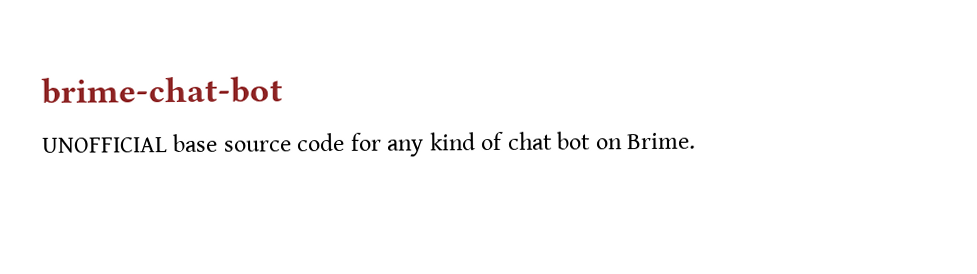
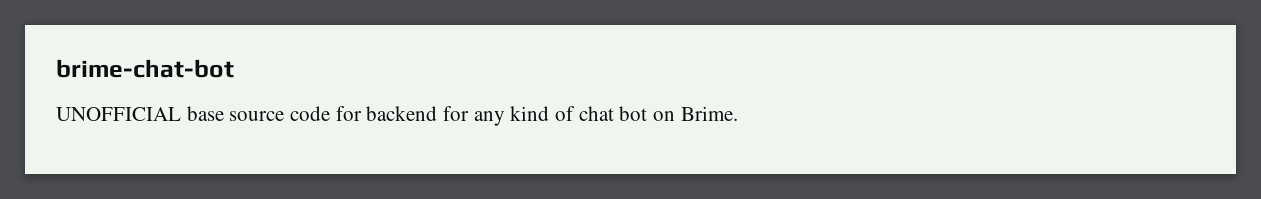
(382, 141) none -> [366,106,470,121] backend for

